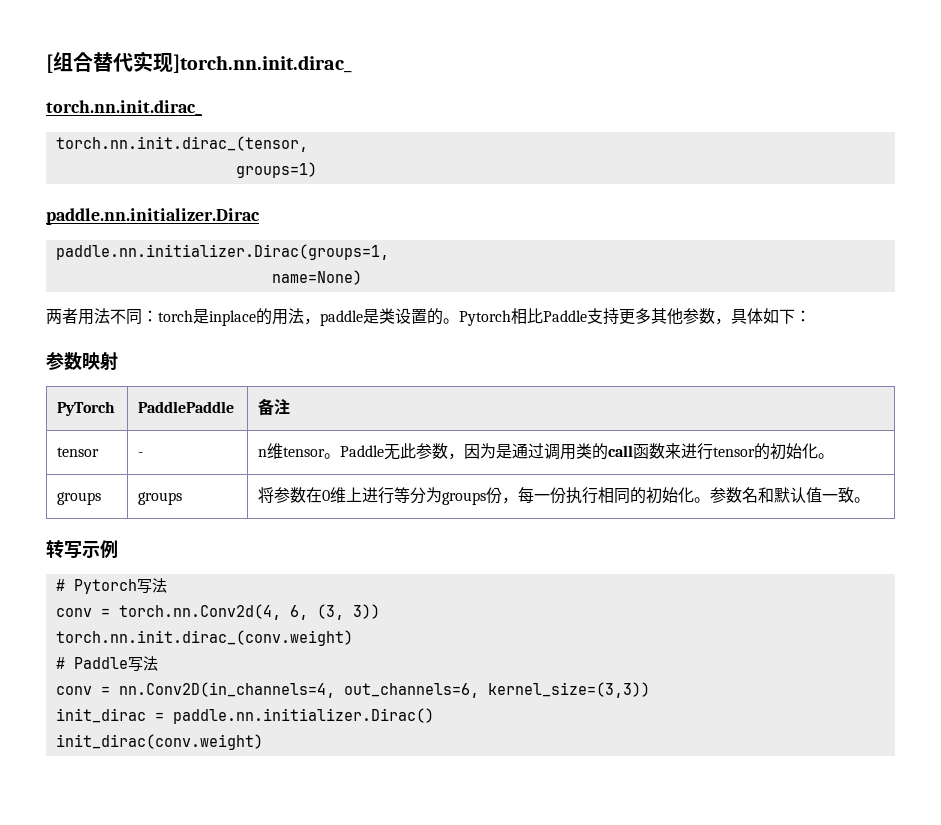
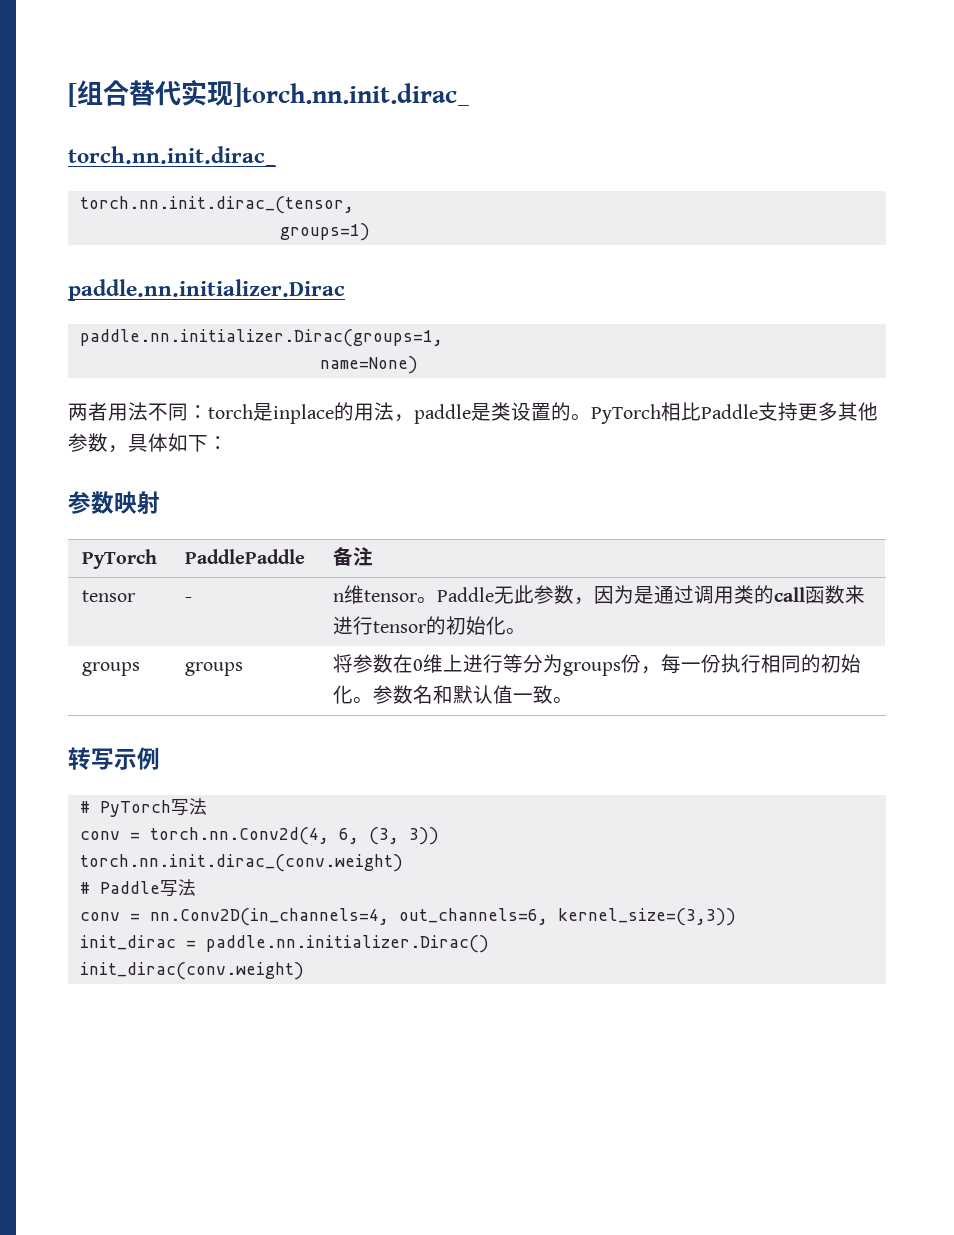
[459,310,511,326] Pytorch -> [591,404,661,424] PyTorch
[73,579,137,594] Pytorch -> [99,800,171,817] PyTorch

